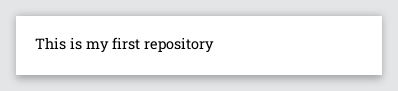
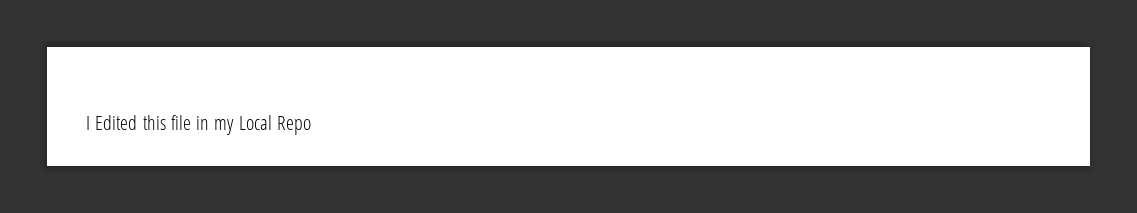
[35,37,214,53] This is my first repository -> [86,115,311,135] I Edited this file in my Local Repo

